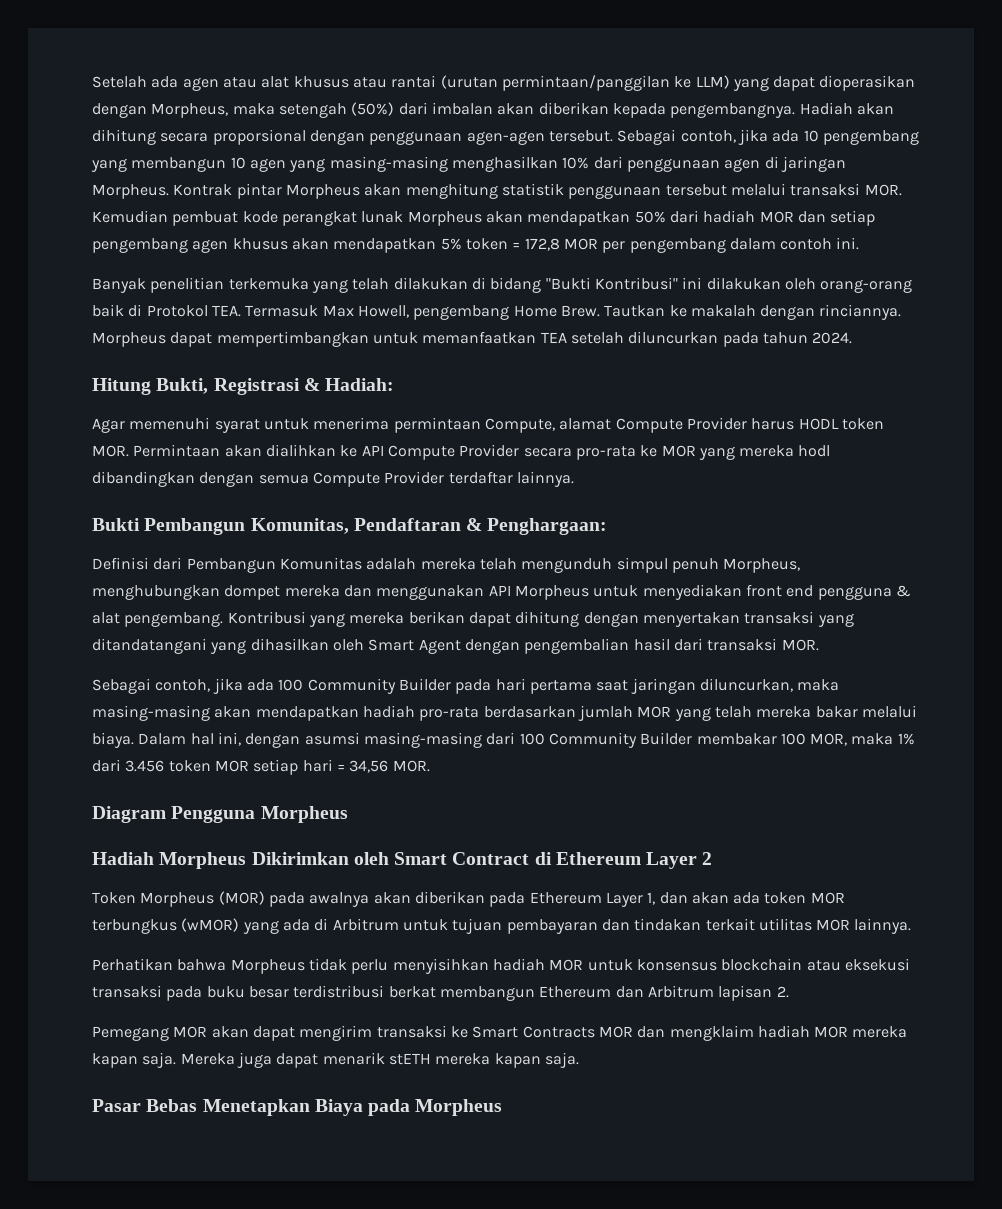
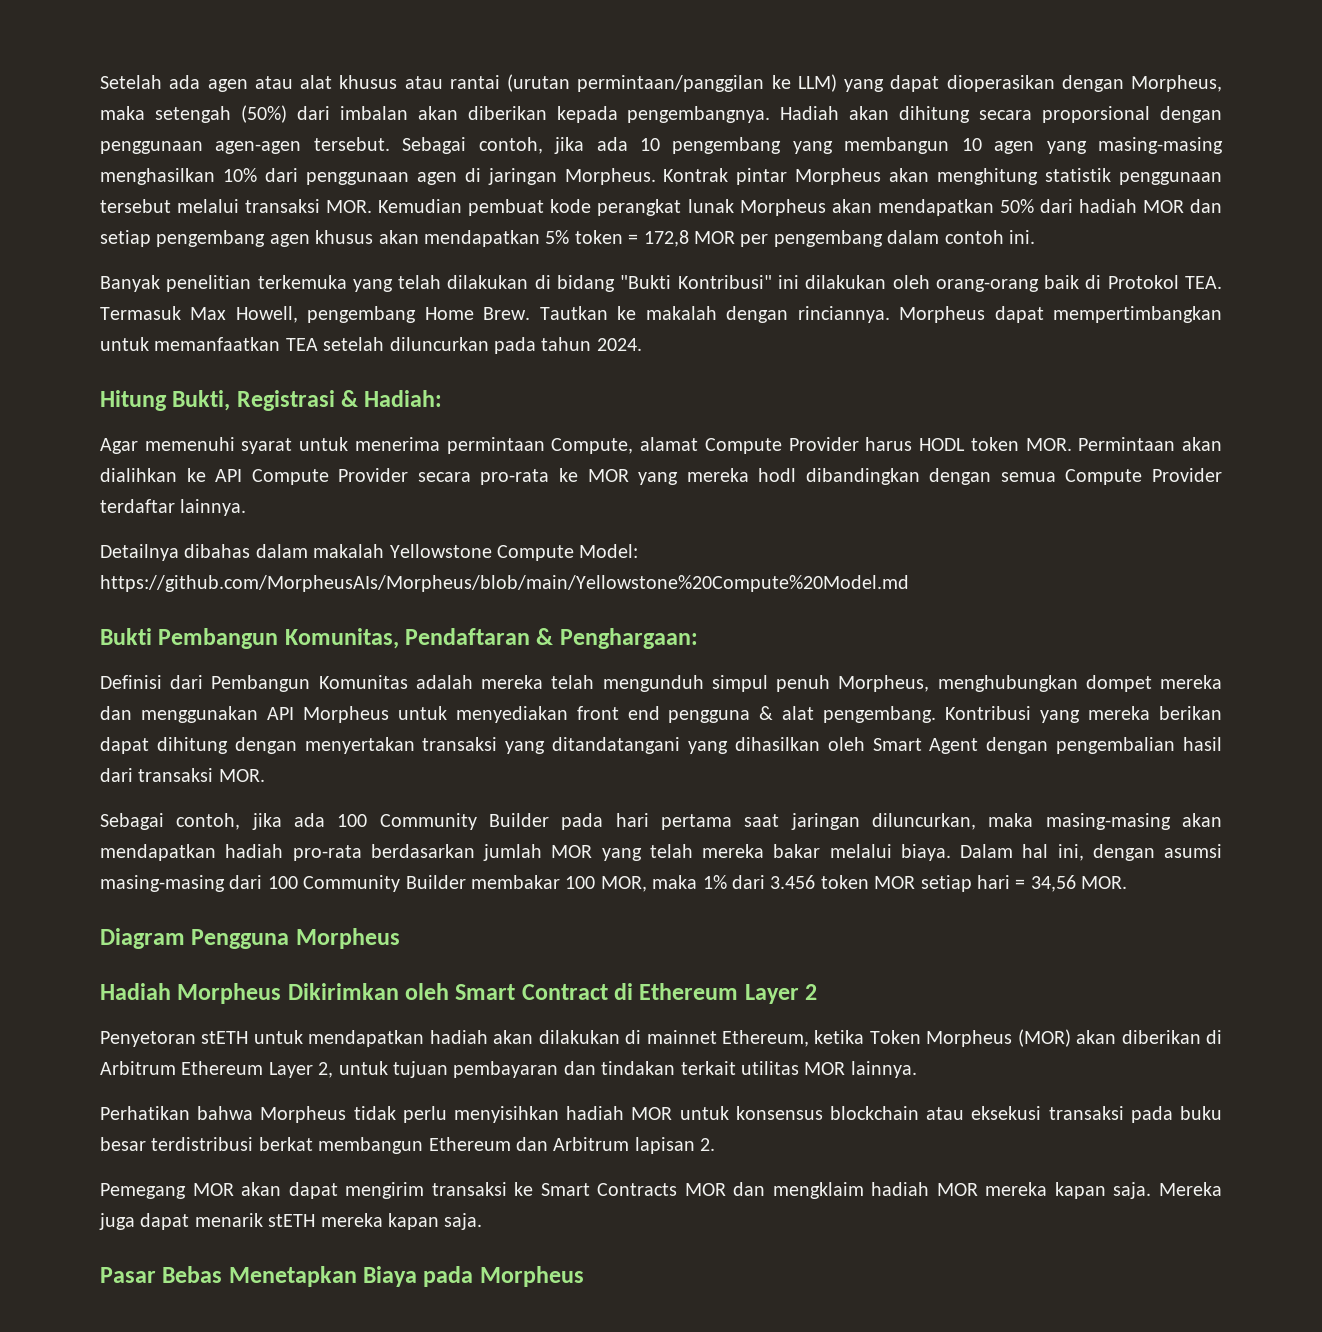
(574, 479) none -> [100,544,639,561] [100,575,909,592] // Detailnya dibahas dalam makalah Yellowstone Compute Model: https://github.com/MorpheusAIs/Morpheus/blob/main/Yellowstone%20Compute%20Model.md
[92,891,845,907] [92,918,399,934] Token Morpheus (MOR) pada awalnya akan diberikan pada Ethereum Layer 1, dan akan ada token MOR terbungkus (wMOR) yang ada di Arbitrum -> [100,1029,1222,1047] [100,1061,334,1078] Penyetoran stETH untuk mendapatkan hadiah akan dilakukan di mainnet Ethereum, ketika Token Morpheus (MOR) akan diberikan di Arbitrum Ethereum Layer 2,

